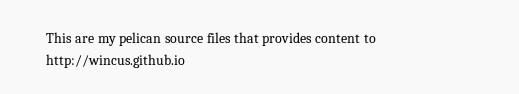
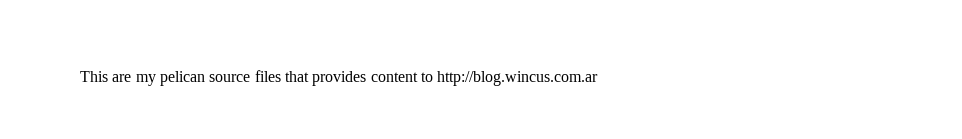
[46,54,185,68] http://wincus.github.io -> [437,71,599,86] http://blog.wincus.com.ar

